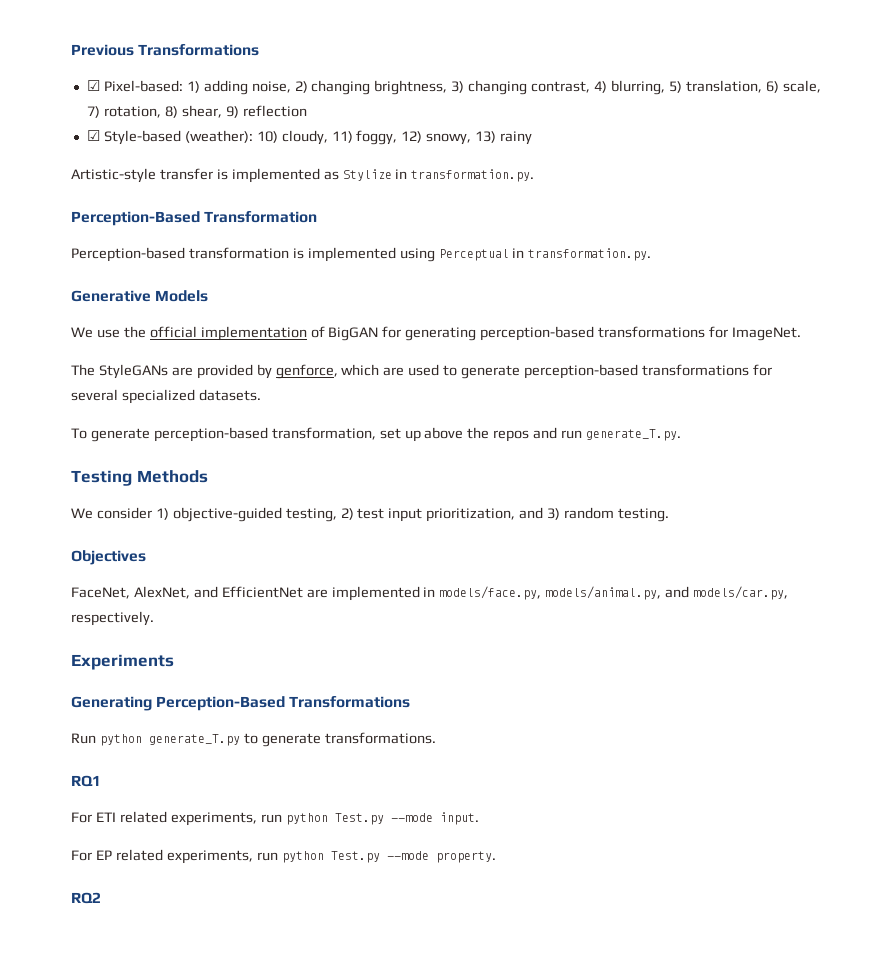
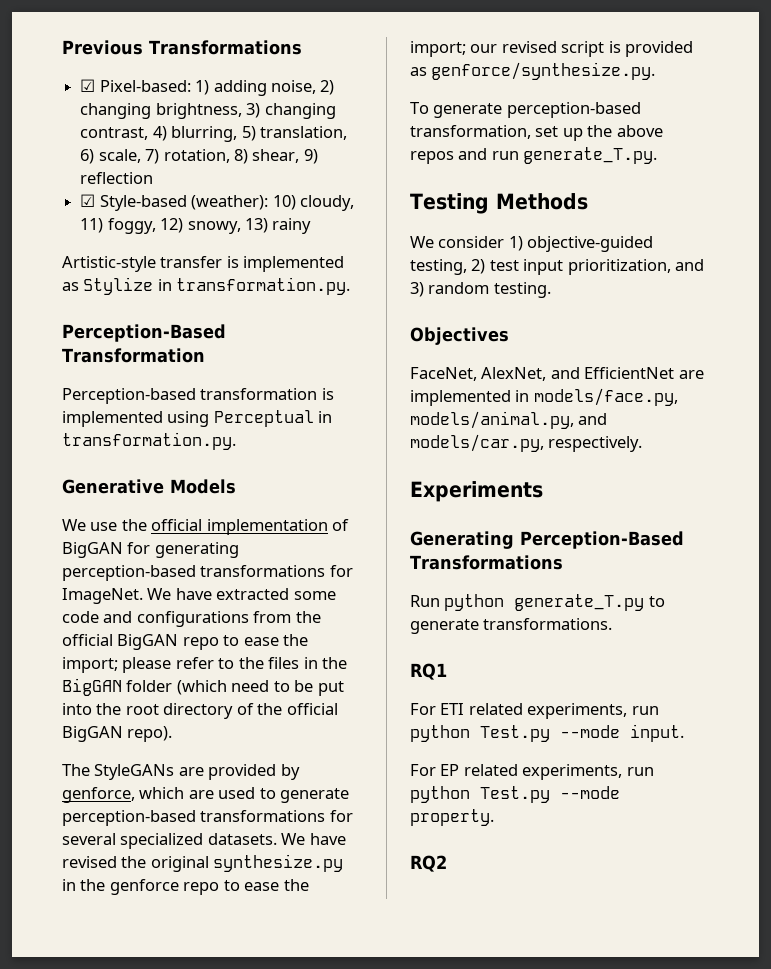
(801, 334) none -> [147,588,336,600] [62,611,321,627] [62,634,309,650] [62,657,348,673] [62,678,344,696] [62,703,338,719] [62,726,173,742] We have extracted some code and configurations from the official BigGAN repo to ease the import; please refer to the files in the BigGAN folder (which need to be put into the root directory of the official BigGAN repo).
(261, 395) none -> [281,833,346,845] [62,854,344,872] [62,879,309,895] [410,41,694,57] [410,62,656,80] We have revised the original synthesize.py in the genforce repo to ease the import; our revised script is provided as genforce/synthesize.py.
[424,427,490,439] above the -> [587,125,663,137] the above

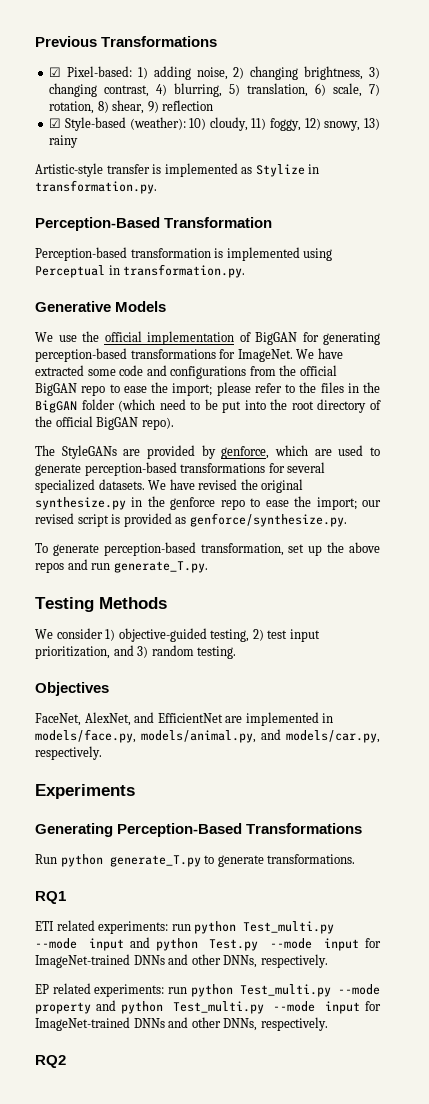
[410,703,436,715] For -> (66, 897) none
[527,703,659,719] [410,724,684,742] [410,764,436,776] experiments, run python Test.py --mode input. // For -> [98,921,335,934] [35,937,381,951] [35,954,328,968] experiments: run python Test_multi.py --mode input and python Test.py --mode input for ImageNet-trained DNNs and other DNNs, respectively. //
[522,764,654,780] [410,786,620,803] [410,809,494,826] experiments, run python Test.py --mode property. -> [94,984,380,997] [35,1000,381,1014] [35,1017,328,1031] experiments: run python Test_multi.py --mode property and python Test_multi.py --mode input for ImageNet-trained DNNs and other DNNs, respectively.

